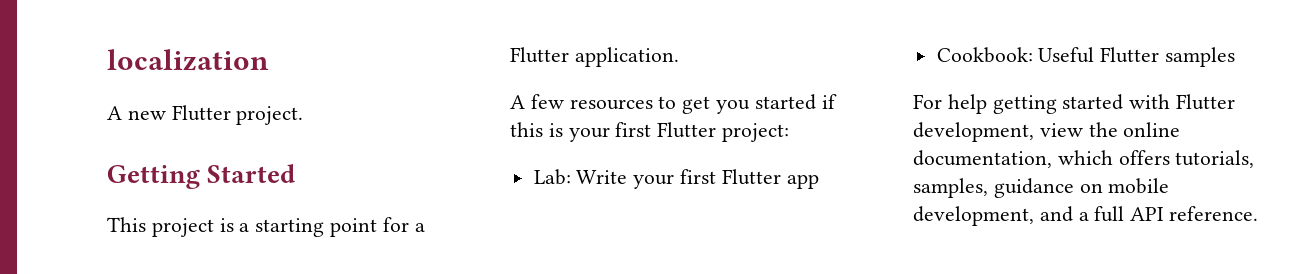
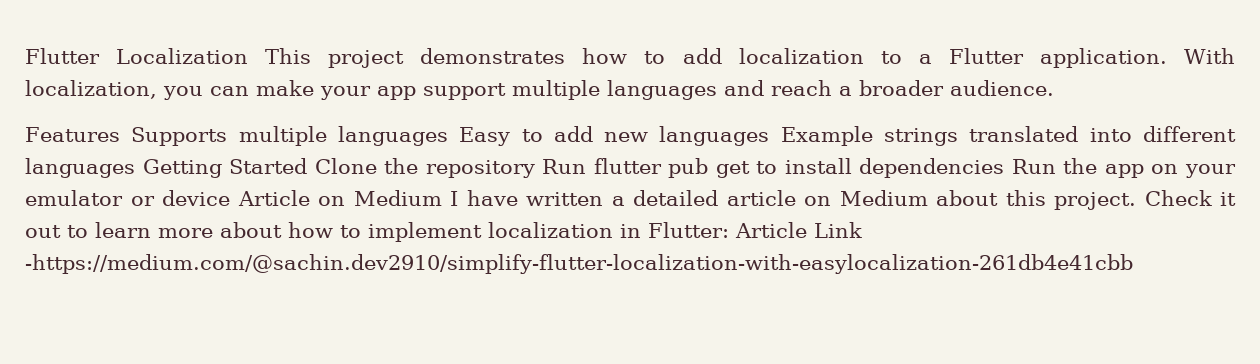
[107,49,269,71] [107,105,304,125] [107,164,296,189] [107,217,425,237] [510,47,679,67] [510,94,837,114] [510,122,790,142] [533,169,819,189] [936,47,1236,67] [913,94,1236,114] [913,122,1181,142] [913,150,1255,168] [913,178,1170,198] [913,206,1259,226] localization // A new Flutter project. // Getting Started // This project is a starting point for a Flutter application. // A few resources to get you started if this is your first Flutter project: // Lab: Write your first Flutter app // Cookbook: Useful Flutter samples // For help getting started with Flutter development, view the online documentation, which offers tutorials, samples, guidance on mobile development, and a full API reference. -> [25,48,1236,68] [25,80,1054,100] [25,126,1237,146] [25,158,1236,178] [25,190,1236,210] [25,222,862,242] [25,254,1133,274] Flutter Localization This project demonstrates how to add localization to a Flutter application. With localization, you can make your app support multiple languages and reach a broader audience. // Features Supports multiple languages Easy to add new languages Example strings translated into different languages Getting Started Clone the repository Run flutter pub get to install dependencies Run the app on your emulator or device Article on Medium I have written a detailed article on Medium about this project. Check it out to learn more about how to implement localization in Flutter: Article Link -https://medium.com/@sachin.dev2910/simplify-flutter-localization-with-easylocalization-261db4e41cbb

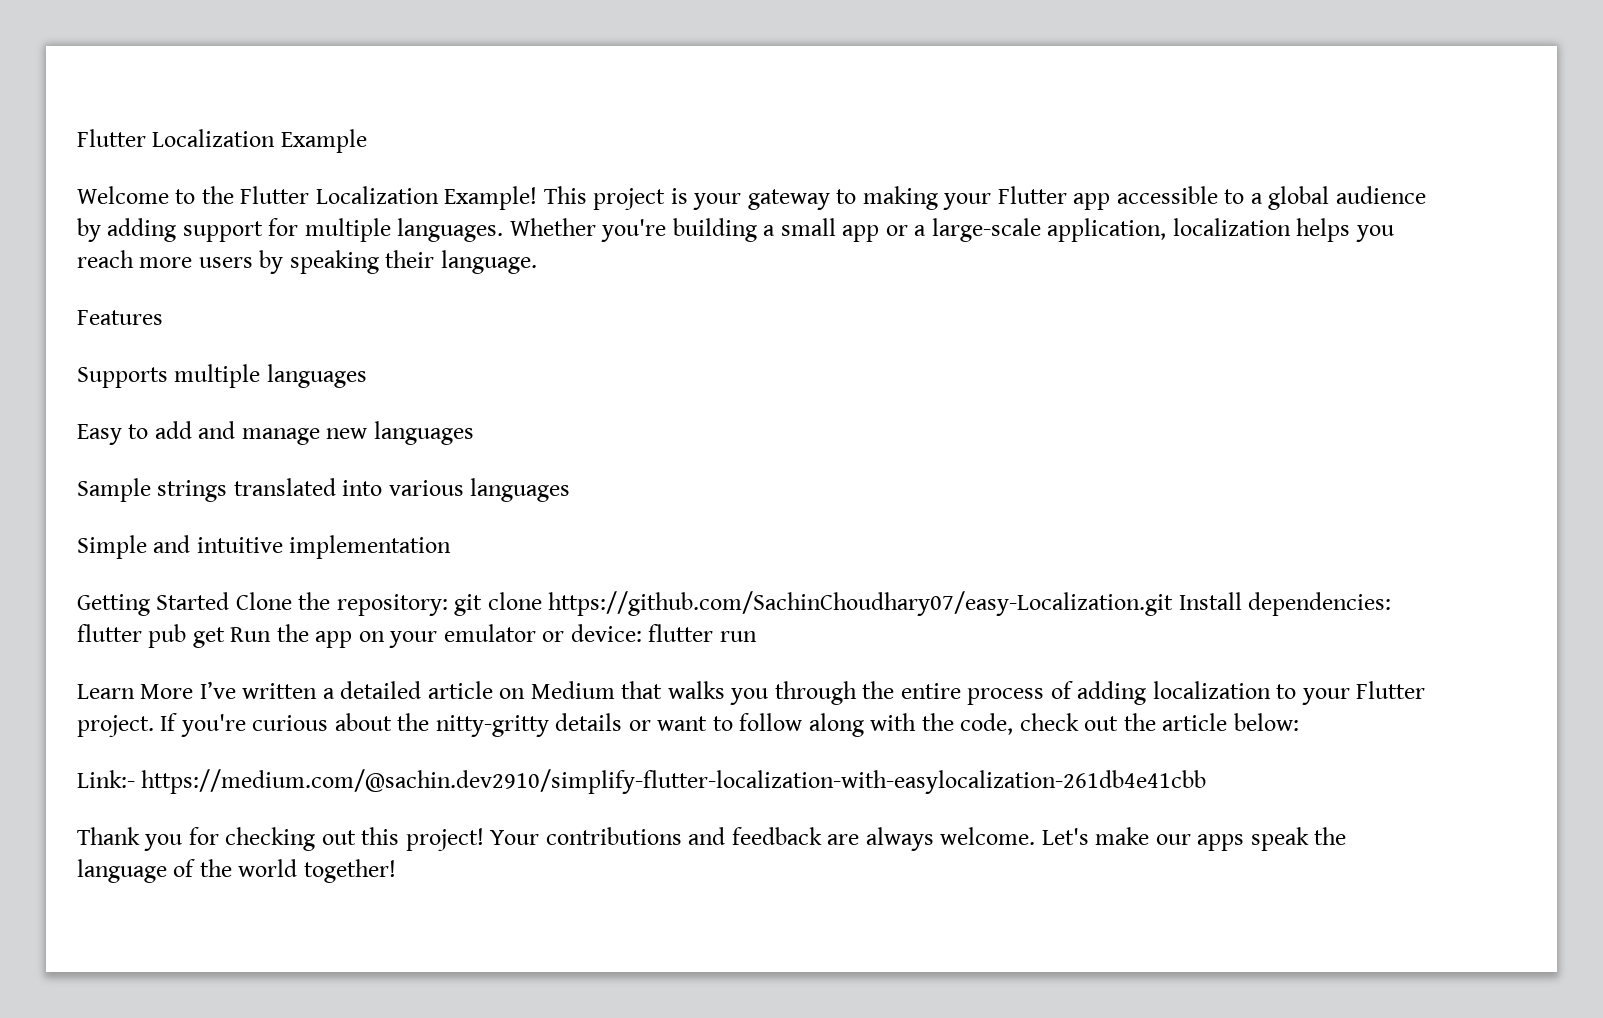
[25,48,1236,68] [25,80,1054,100] Flutter Localization This project demonstrates how to add localization to a Flutter application. With localization, you can make your app support multiple languages and reach a broader audience. -> [77,129,367,153] [77,186,1426,210] [77,218,1394,242] [77,250,537,274] Flutter Localization Example // Welcome to the Flutter Localization Example! This project is your gateway to making your Flutter app accessible to a global audience by adding support for multiple languages. Whether you're building a small app or a large-scale application, localization helps you reach more users by speaking their language.
(120, 134) none -> (163, 317) //
(448, 136) none -> (367, 376) //
(593, 134) none -> [198,421,320,445] and manage
[780,126,873,146] Example -> [77,478,151,502] // Sample
[1143,126,1237,142] [25,158,1005,178] different languages Getting Started Clone the repository Run flutter pub get to install dependencies -> [388,478,571,502] [77,535,452,559] [77,591,1392,616] [77,624,225,648] various languages // Simple and intuitive implementation // Getting Started Clone the repository: git clone https://github.com/SachinChoudhary07/easy-Localization.git Install dependencies: flutter pub get
[162,190,518,206] device Article on Medium I have -> [570,624,757,642] [77,681,236,699] device: flutter run // Learn More I’ve
[936,190,1236,210] [25,222,862,242] [25,254,1133,274] about this project. Check it out to learn more about how to implement localization in Flutter: Article Link -https://medium.com/@sachin.dev2910/simplify-flutter-localization-with-easylocalization-261db4e41cbb -> [621,681,1426,705] [77,713,1299,737] [77,769,1207,794] [77,827,1347,851] [77,859,396,883] that walks you through the entire process of adding localization to your Flutter project. If you're curious about the nitty-gritty details or want to follow along with the code, check out the article below: // Link:- https://medium.com/@sachin.dev2910/simplify-flutter-localization-with-easylocalization-261db4e41cbb // Thank you for checking out this project! Your contributions and feedback are always welcome. Let's make our apps speak the language of the world together!

